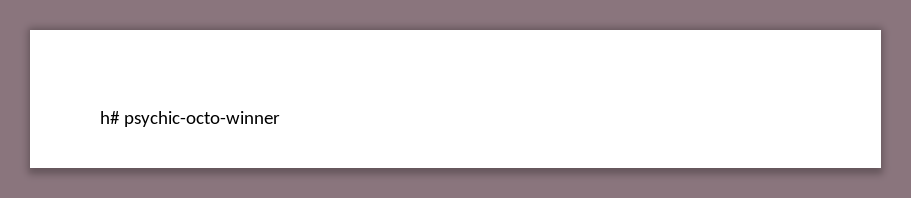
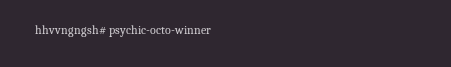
[100,111,120,124] h# -> [35,25,106,37] hhvvngngsh#

